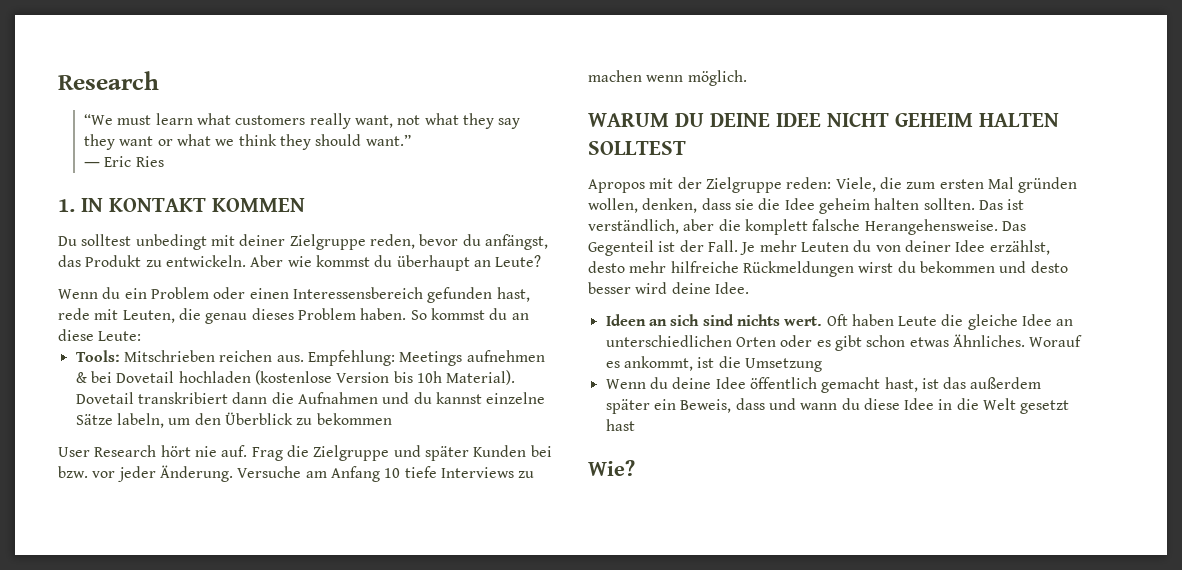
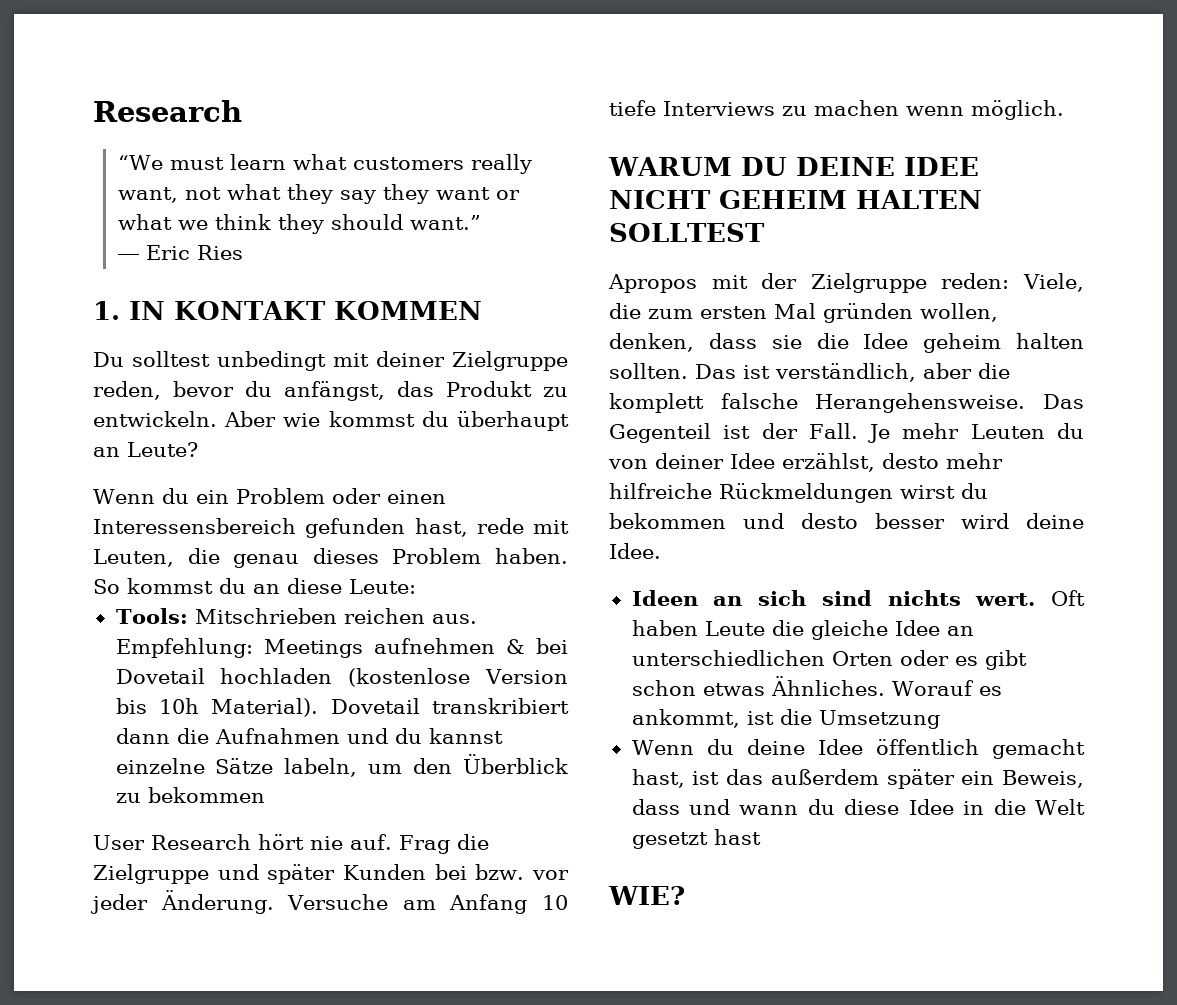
[588,460,635,476] Wie? -> [608,886,685,905] WIE?

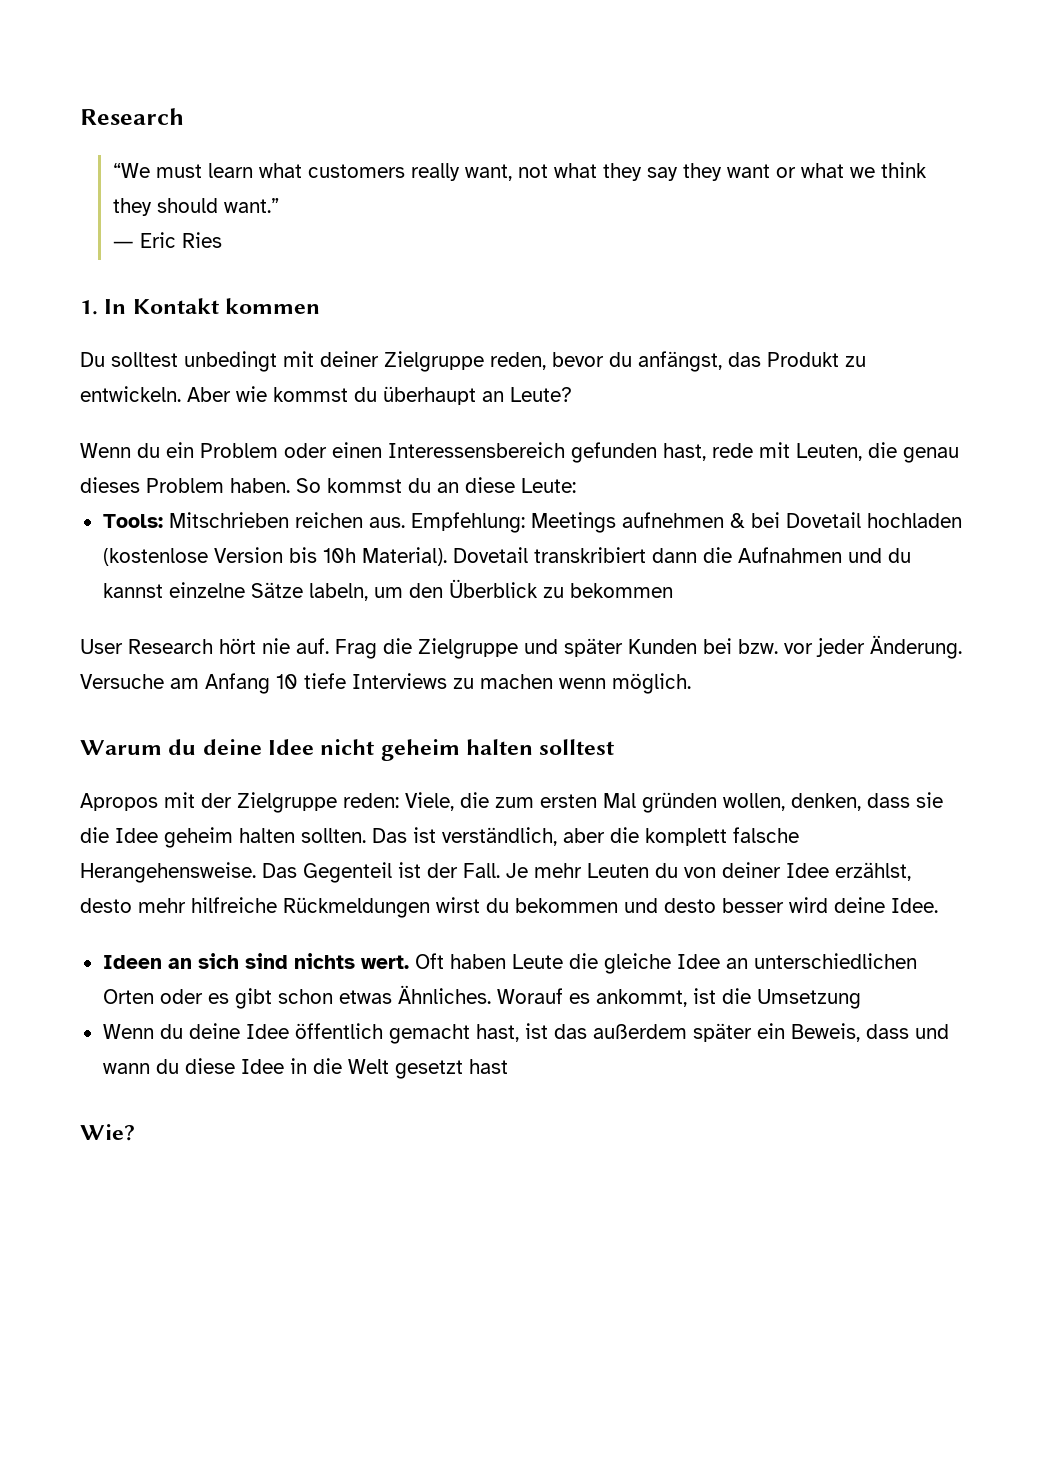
[129,301,482,320] IN KONTAKT KOMMEN -> [104,298,321,314] In Kontakt kommen
[608,157,979,176] [609,190,982,209] [609,223,765,242] WARUM DU DEINE IDEE NICHT GEHEIM HALTEN SOLLTEST -> [80,739,615,761] Warum du deine Idee nicht geheim halten solltest
[608,886,685,905] WIE? -> [80,1124,135,1141] Wie?

